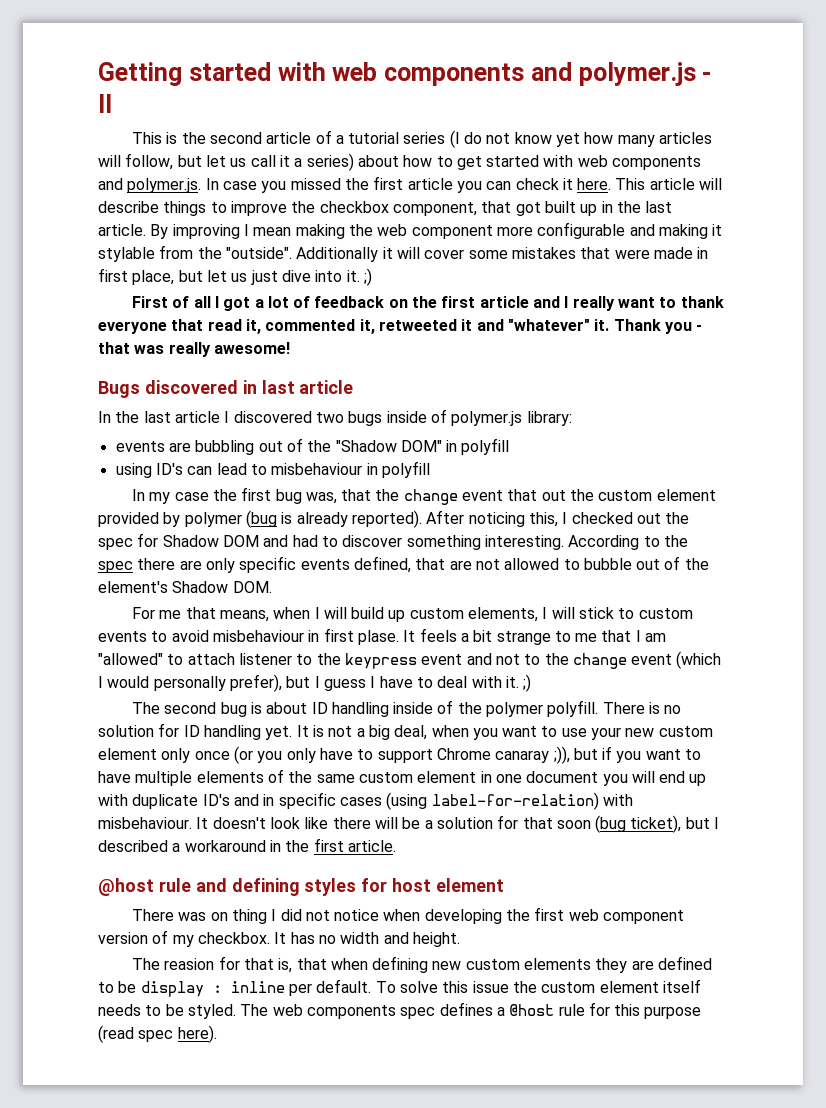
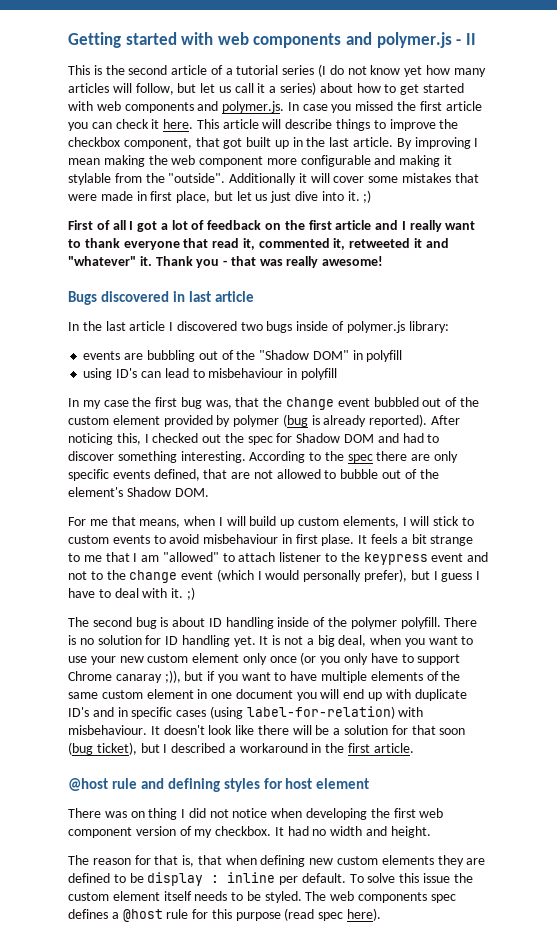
[507,489,566,501] that out -> [373,397,458,407] bubbled out of
[290,932,315,944] has -> [287,826,309,836] had
[164,958,215,970] reasion -> [92,858,131,865] reason

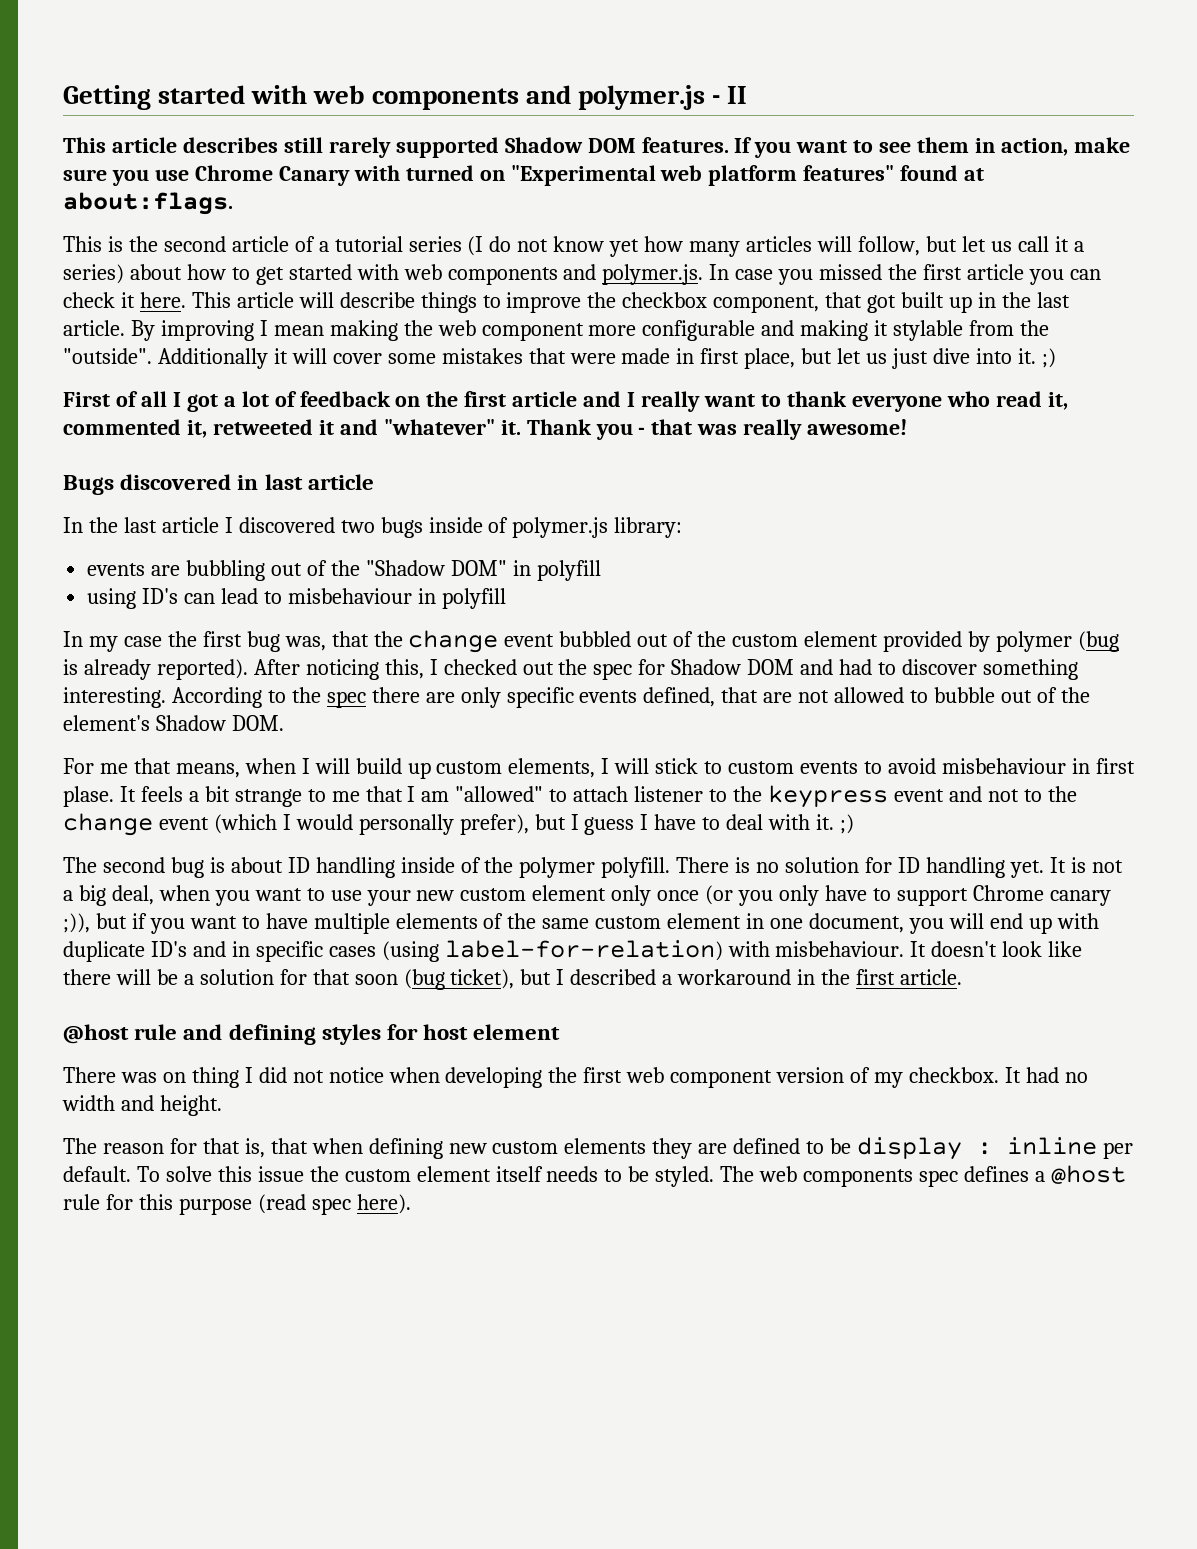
(476, 39) none -> [63,137,1130,158] [63,165,985,186] [63,192,233,215] // This article describes still rarely supported Shadow DOM features. If you want to see them in action, make sure you use Chrome Canary with turned on "Experimental web platform features" found at about:flags.
[183,238,209,248] that -> [946,391,990,407] who
[115,674,162,683] canaray -> [1049,890,1111,906] canary
[235,689,293,699] document -> [809,913,905,933] document,

